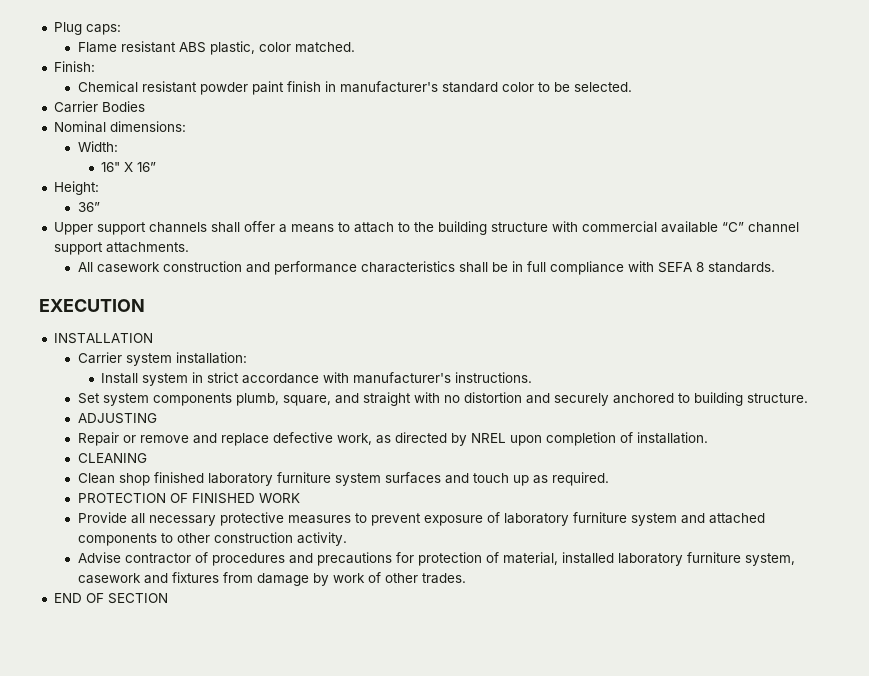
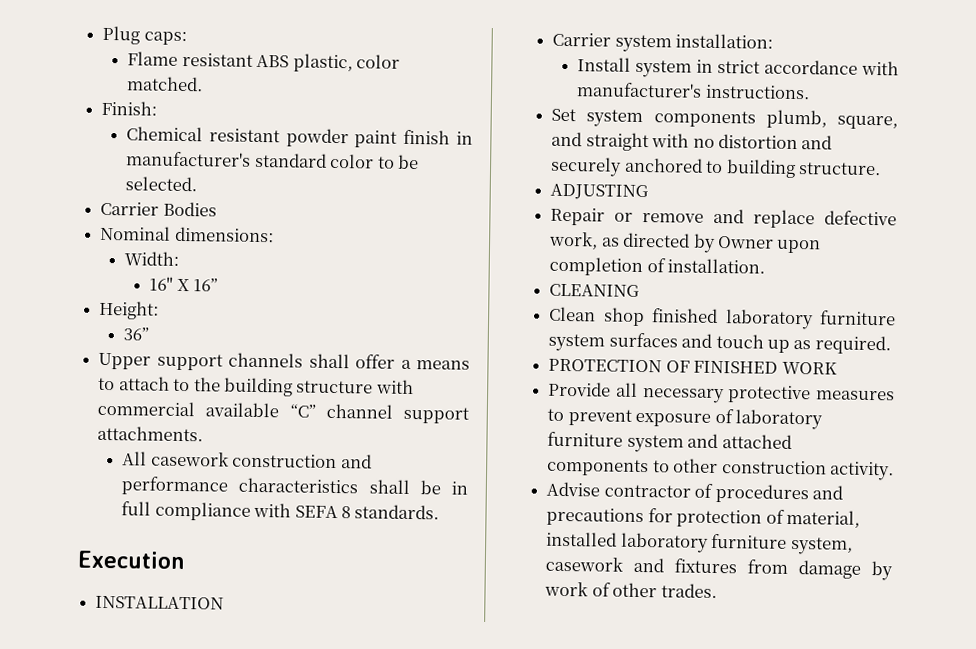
[39,299,145,312] EXECUTION -> [77,550,185,570] Execution
[470,433,506,443] NREL -> [717,235,774,249] Owner
[53,593,168,604] // END OF SECTION -> (717, 591) none

